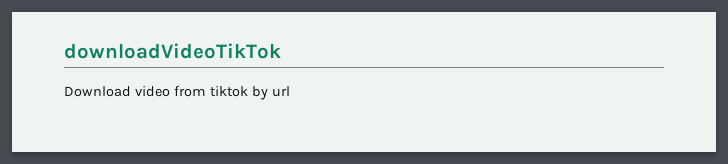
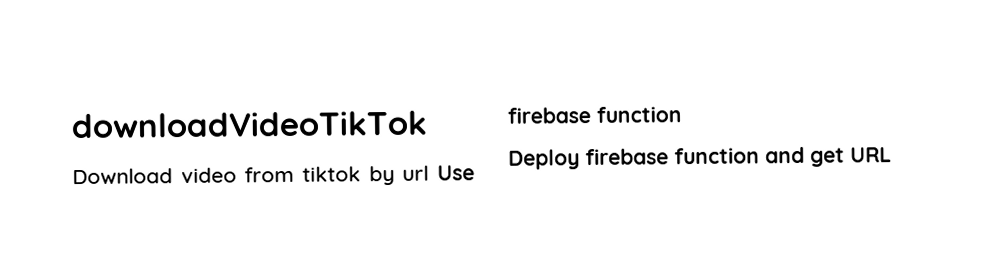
(290, 91) none -> [437,165,476,181] [507,106,682,124] [508,146,892,170] Use firebase function // Deploy firebase function and get URL

